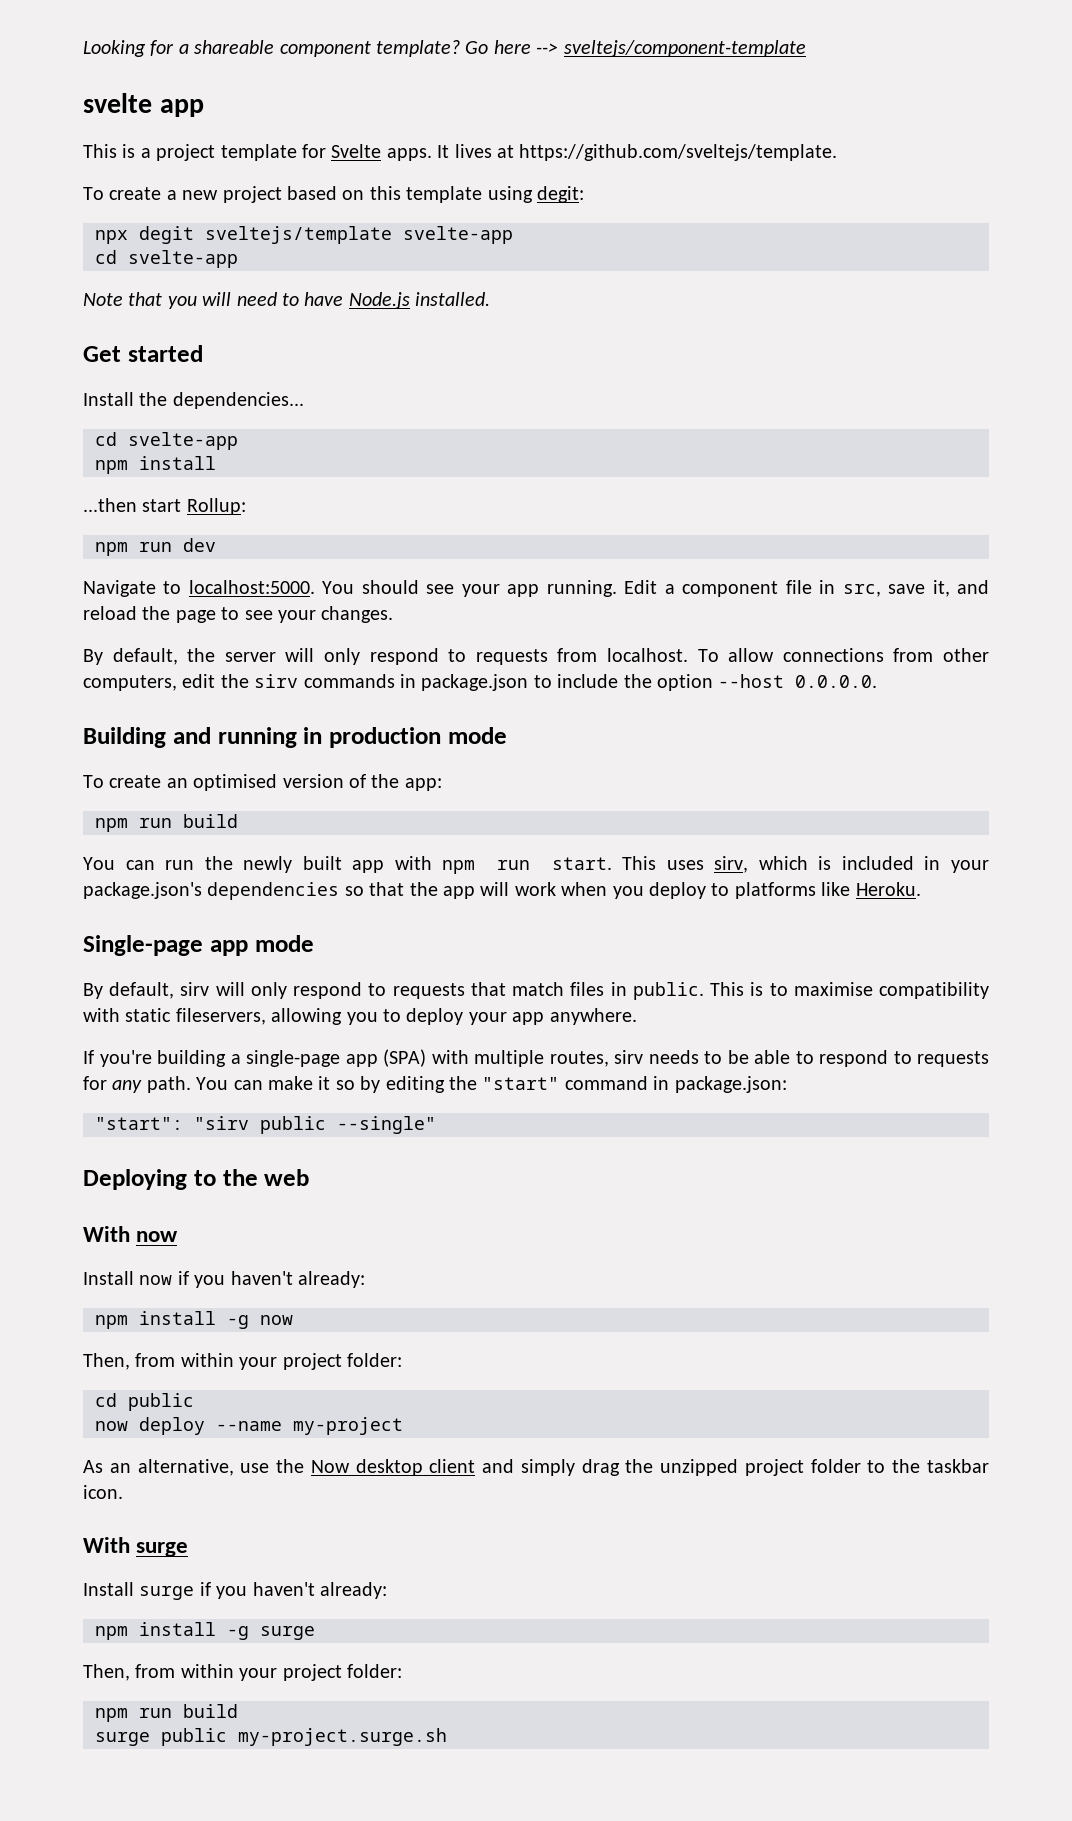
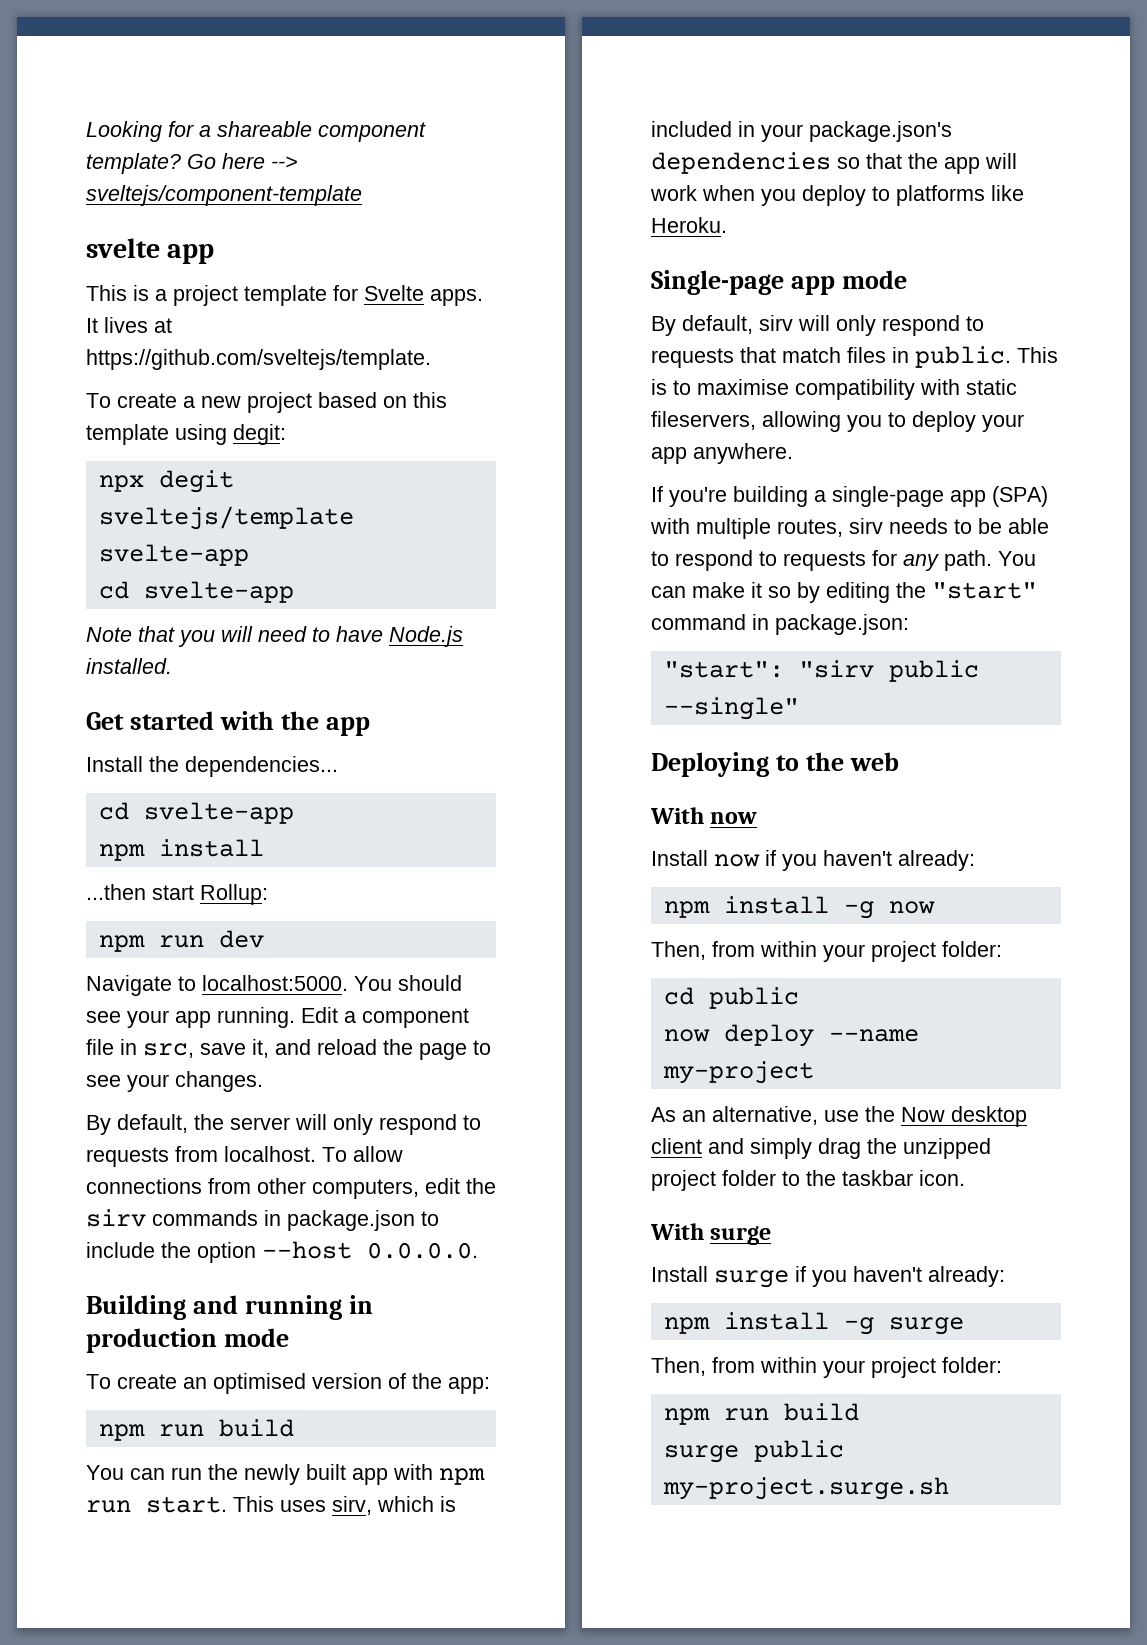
(203, 353) none -> [219,711,370,736] with the app

